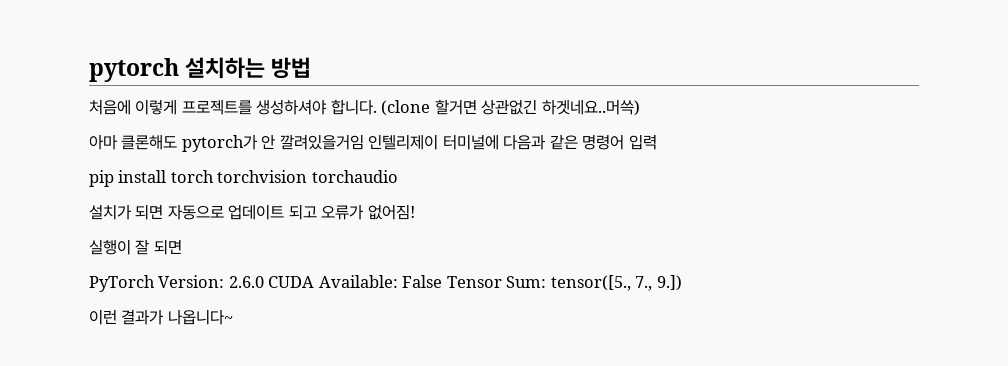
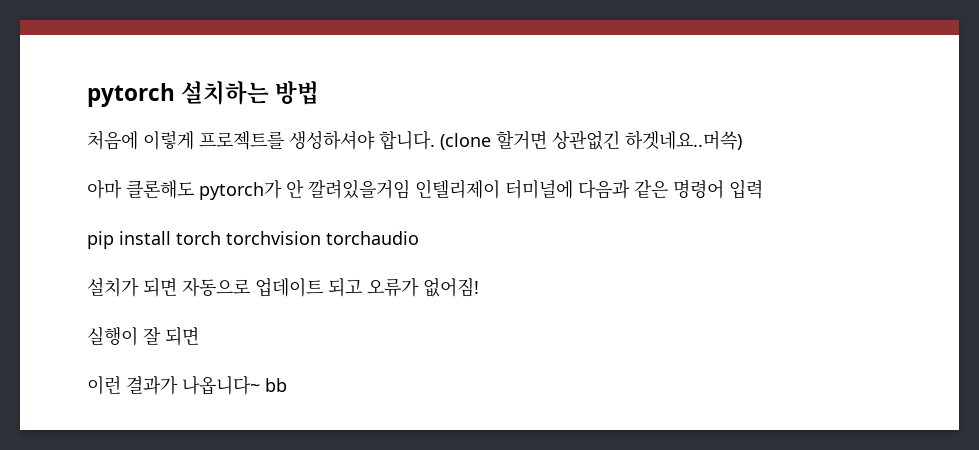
[89,275,682,292] // PyTorch Version: 2.6.0 CUDA Available: False Tensor Sum: tensor([5., 7., 9.]) -> (199, 336) none
(233, 317) none -> [265,378,287,392] bb

